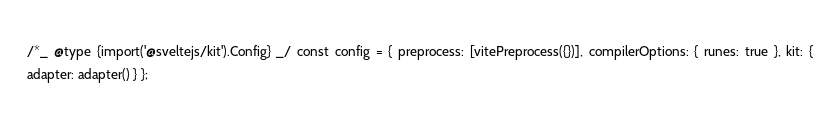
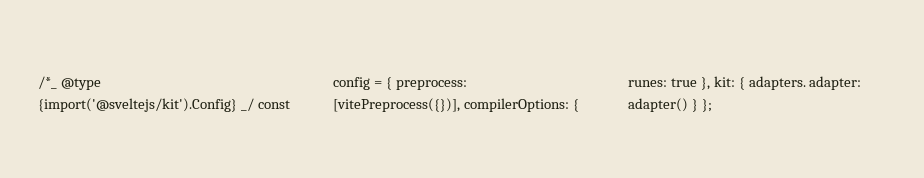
(813, 51) none -> [748,76,806,90] adapters.

